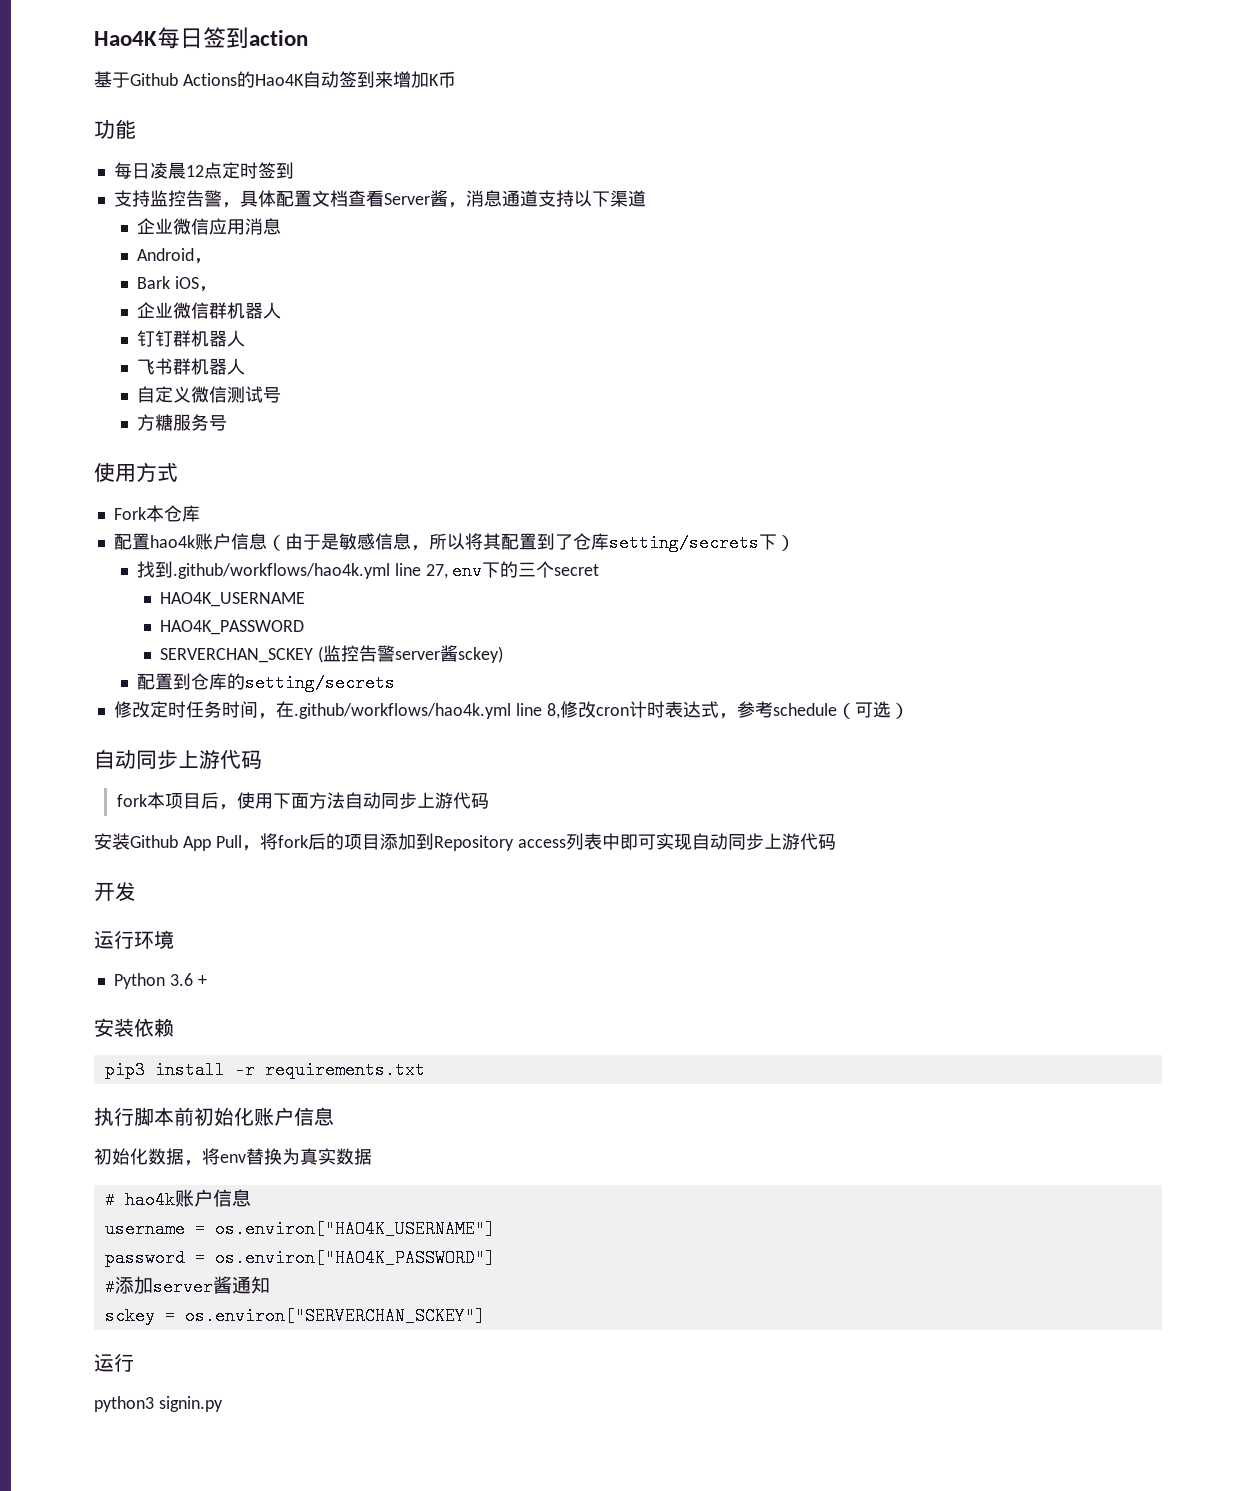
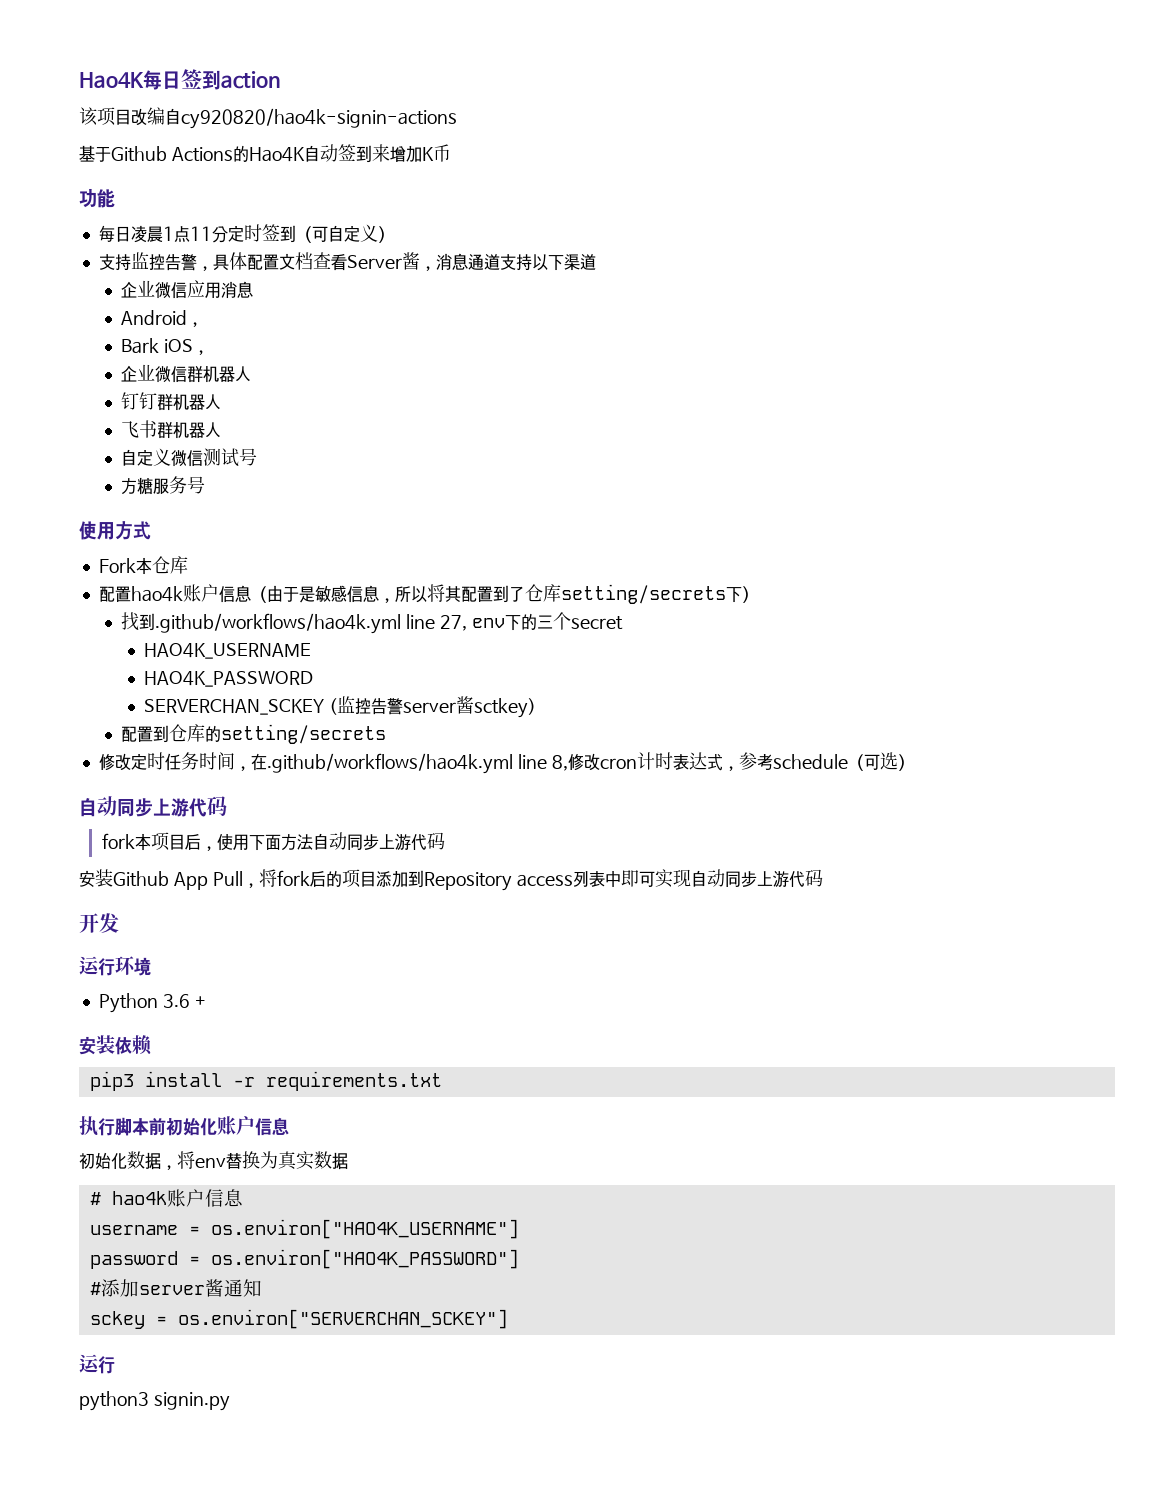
(308, 38) none -> [79,107,457,129] // 该项目改编自cy920820/hao4k-signin-actions
[185,162,222,179] 12点 -> [162,226,228,243] 1点11分
(294, 170) none -> [295,224,394,243] （可自定义）
[457,646,503,663] sckey) -> [473,698,536,718] sctkey)

